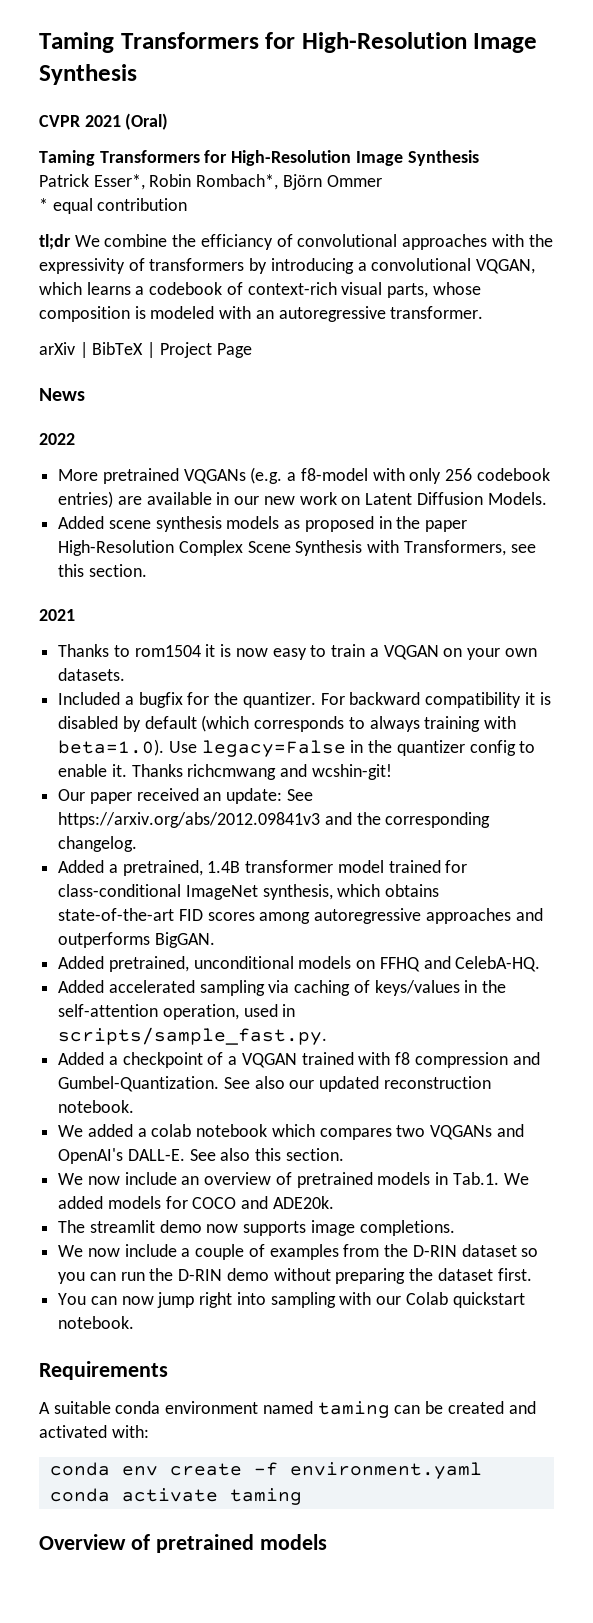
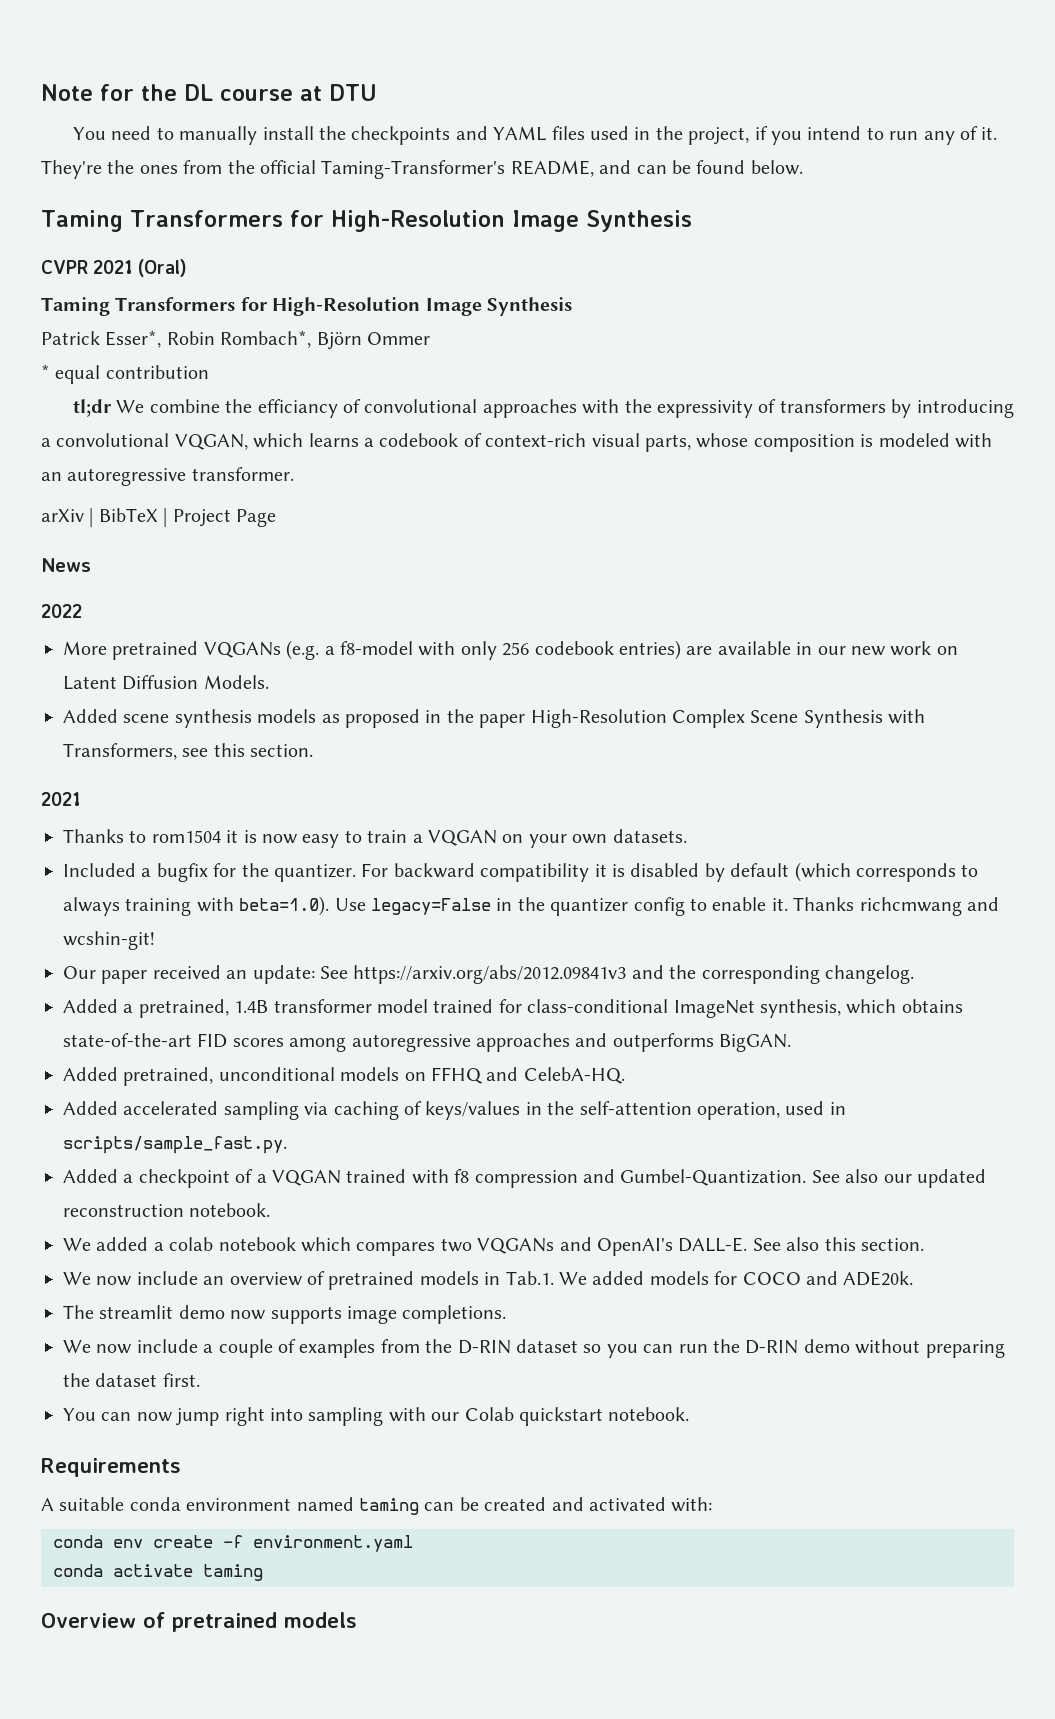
(39, 42) none -> [41,84,377,101] [72,126,998,145] [41,160,803,179] Note for the DL course at DTU // You need to manually install the checkpoints and YAML files used in the project, if you intend to run any of it. They're the ones from the official Taming-Transformer's README, and can be found below. //

